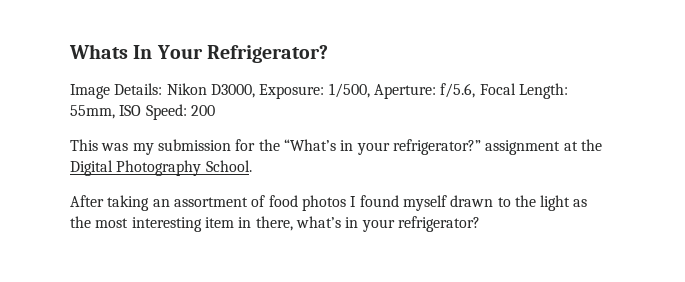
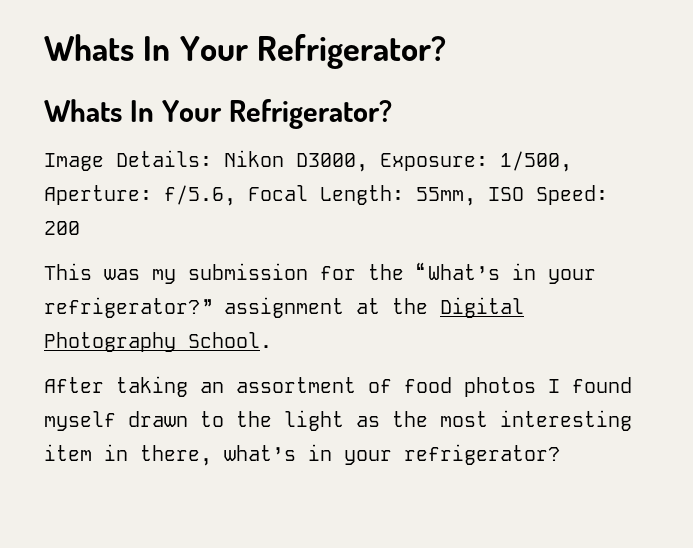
[69,44,328,63] Whats In Your Refrigerator? -> [44,34,446,69] [44,99,393,129] Whats In Your Refrigerator? // Whats In Your Refrigerator?

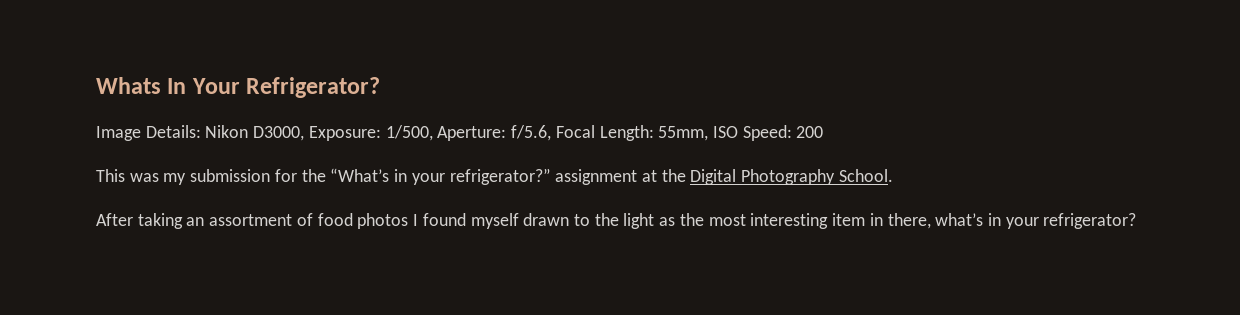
[44,34,446,69] [44,99,393,129] Whats In Your Refrigerator? // Whats In Your Refrigerator? -> [96,77,381,98] Whats In Your Refrigerator?

